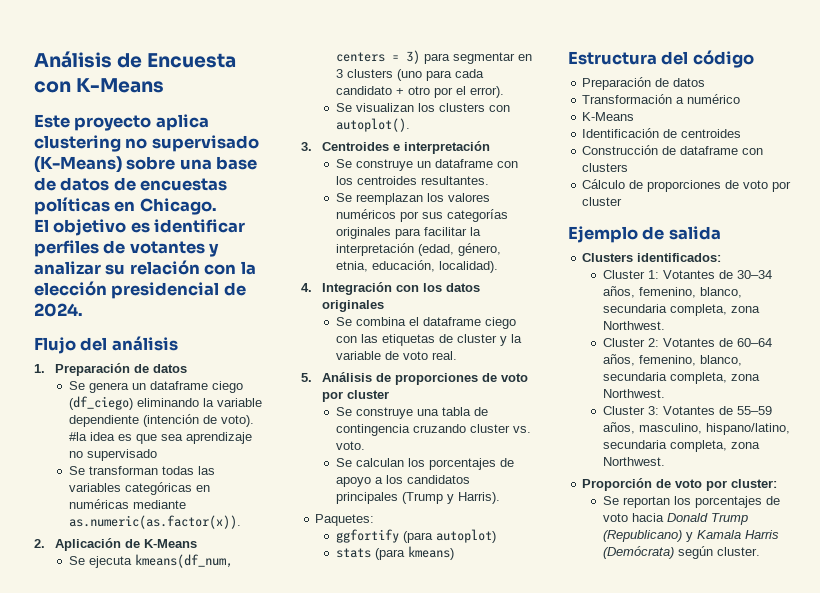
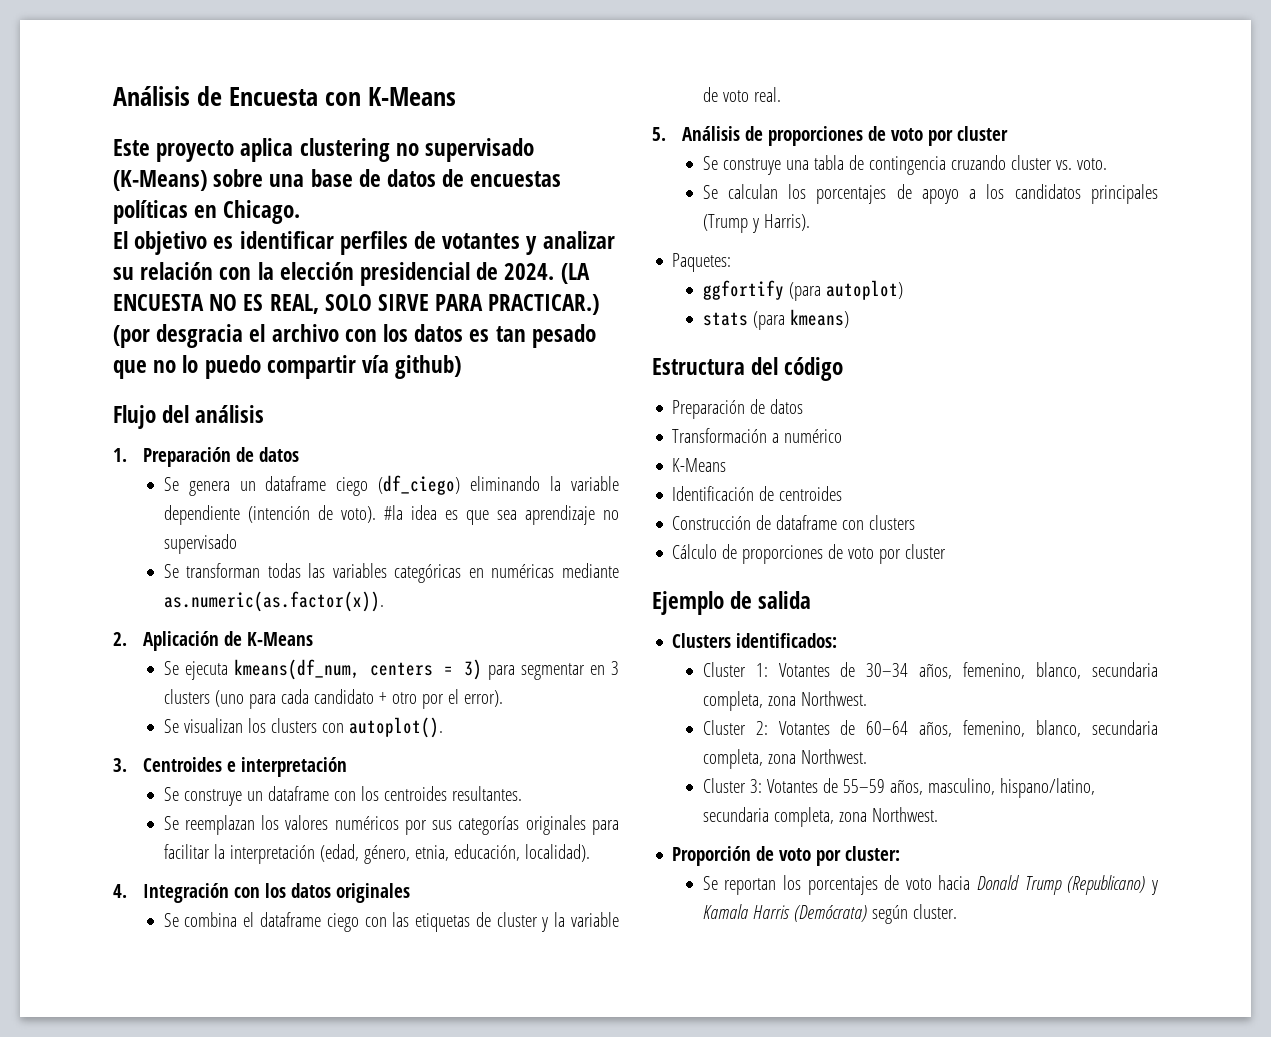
(83, 310) none -> [560,263,590,284] [113,294,600,315] [113,324,596,348] [113,355,462,379] (LA ENCUESTA NO ES REAL, SOLO SIRVE PARA PRACTICAR.) (por desgracia el archivo con los datos es tan pesado que no lo puedo compartir vía github)

